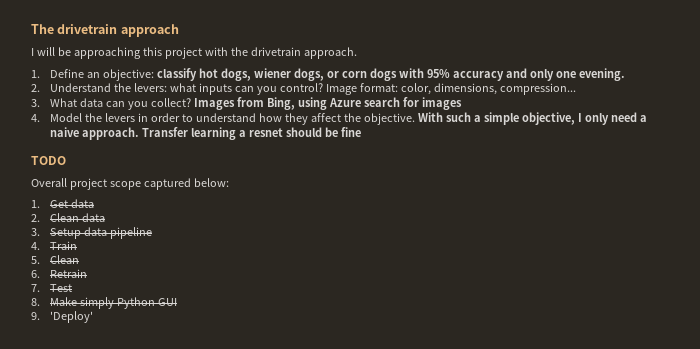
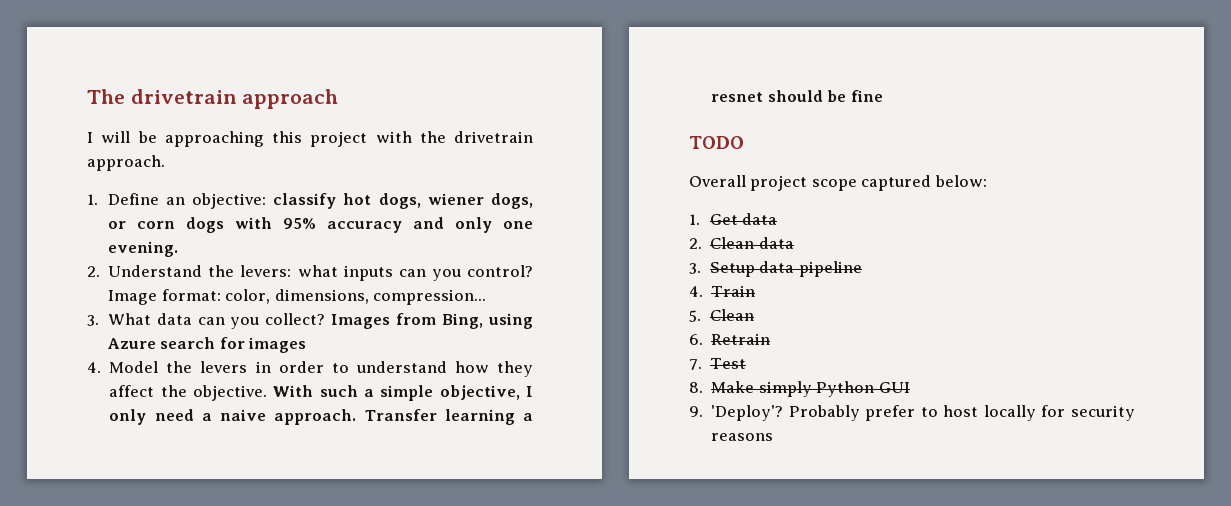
[50,311,94,323] 'Deploy' -> [711,405,1135,421] [711,433,774,441] 'Deploy'? Probably prefer to host locally for security reasons

